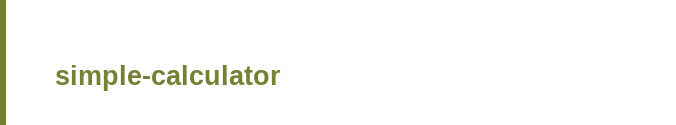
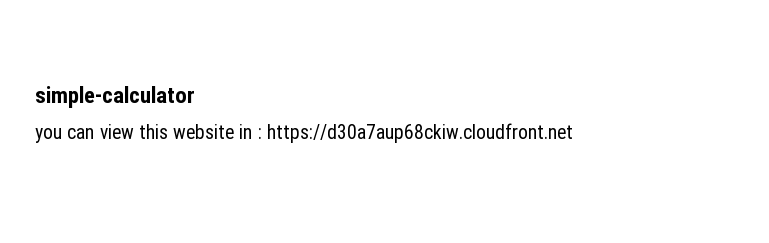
(281, 78) none -> [35,123,573,143] // you can view this website in : https://d30a7aup68ckiw.cloudfront.net

